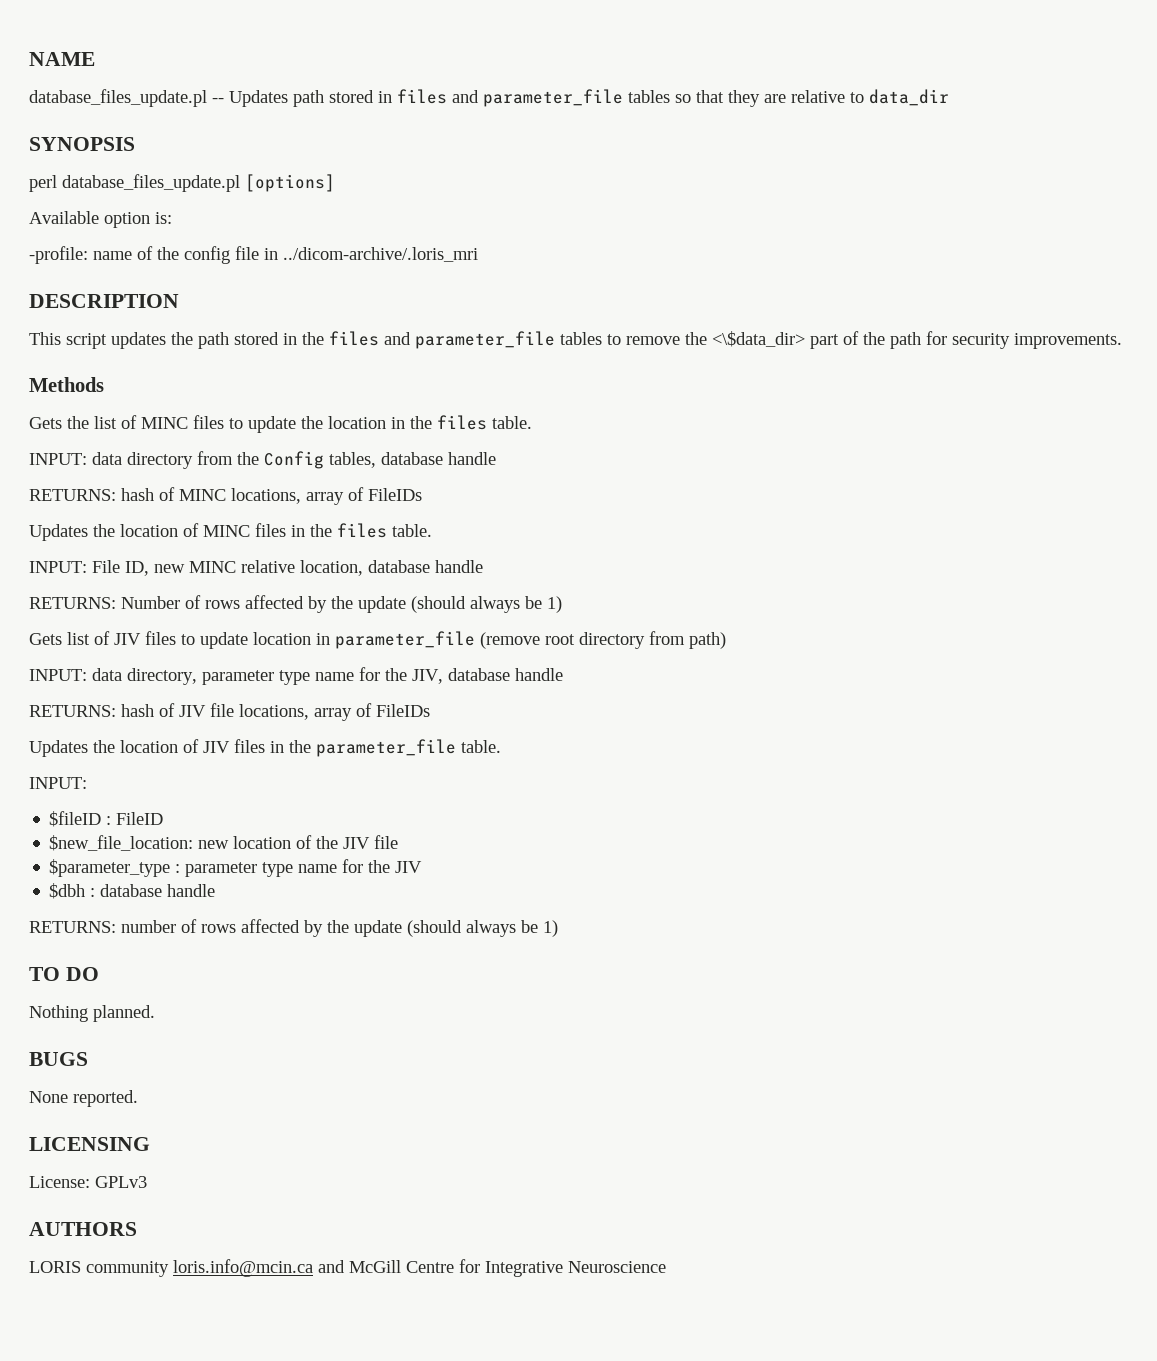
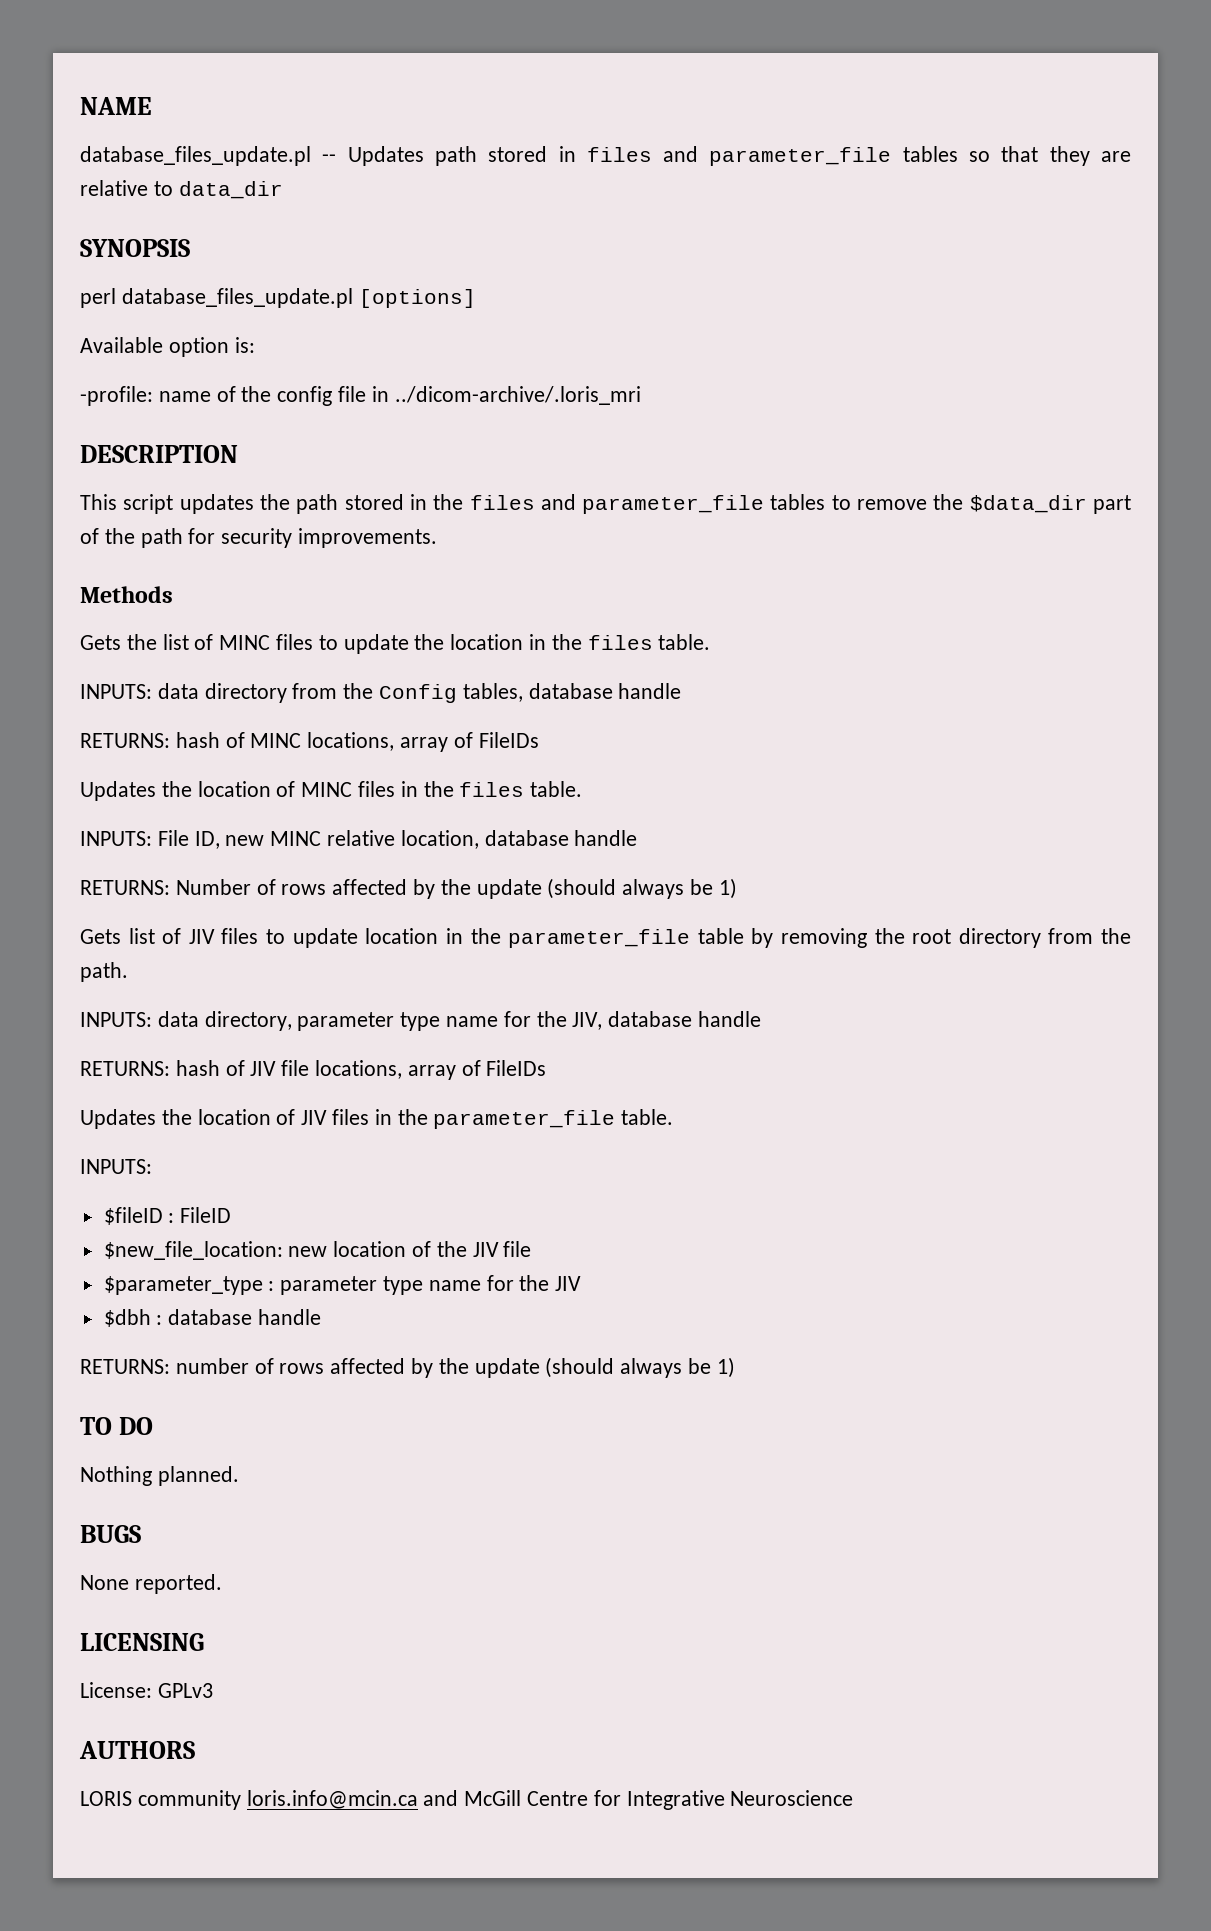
[712,331,805,347] <\$data_dir> -> [969,495,1087,513] $data_dir
[29,453,87,465] INPUT: -> [80,684,152,699] INPUTS:
[29,561,87,573] INPUT: -> [80,831,152,846] INPUTS:
[335,631,726,649] [29,669,87,681] parameter_file (remove root directory from path) // INPUT: -> [470,928,1131,948] [80,962,128,982] [80,1012,152,1027] the parameter_file table by removing the root directory from the path. // INPUTS:
[29,777,87,789] INPUT: -> [80,1159,152,1174] INPUTS:

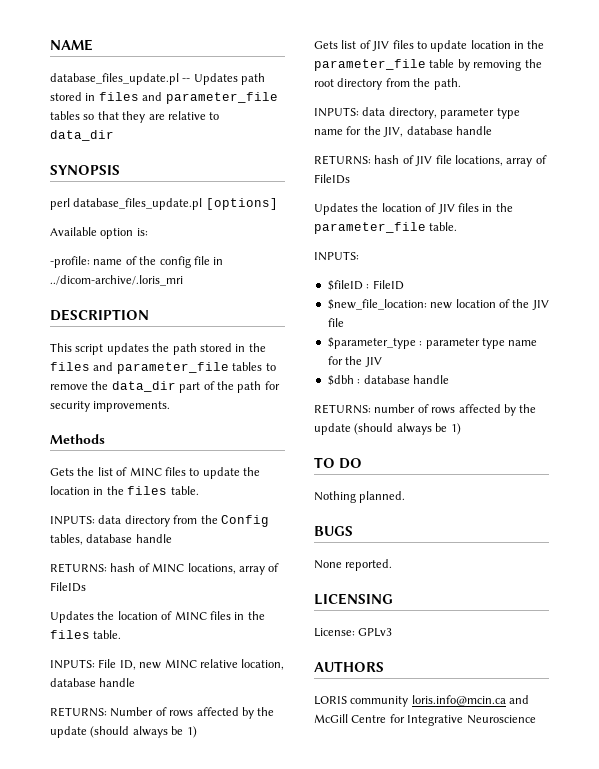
[969,495,1087,513] $data_dir -> [111,381,176,392] data_dir

